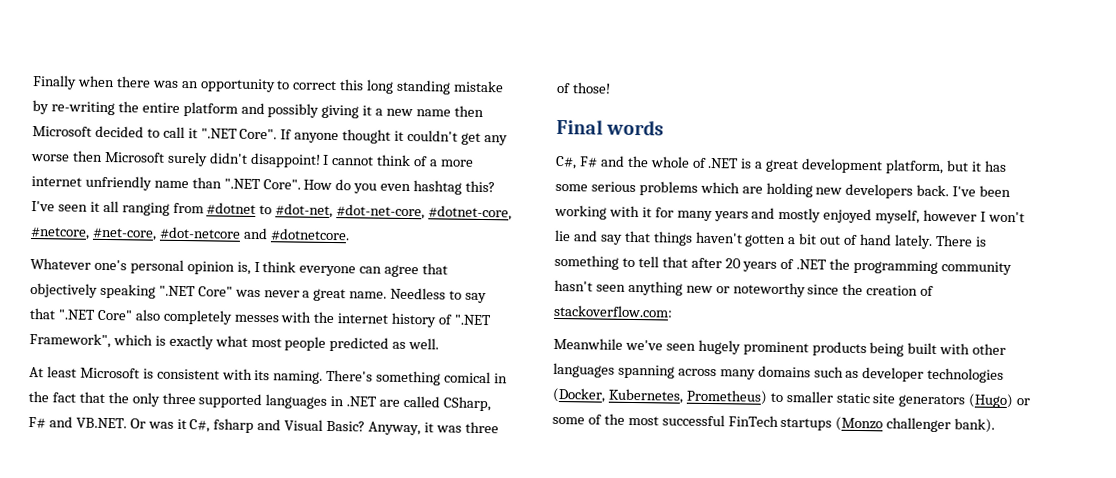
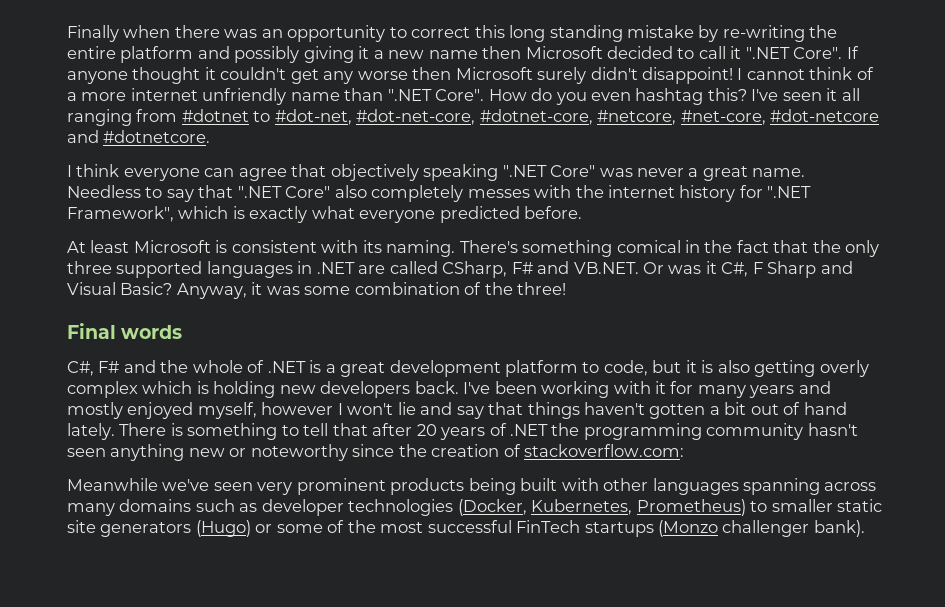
[30,258,251,275] Whatever one's personal opinion is, -> (211, 136) none
[438,314,453,325] of -> [739,185,763,198] for
[250,336,440,352] most people predicted as well. -> [359,206,583,223] everyone predicted before.
[213,418,255,433] fsharp -> [752,261,817,278] F Sharp
[464,421,499,434] [556,82,611,94] three of those! -> [304,282,567,295] some combination of the three!
[885,159,1007,175] [555,181,763,196] platform, but it has some serious problems which are -> [505,360,869,377] [67,381,209,398] platform to code, but it is also getting overly complex which is
[697,339,741,355] hugely -> [257,482,293,495] very

